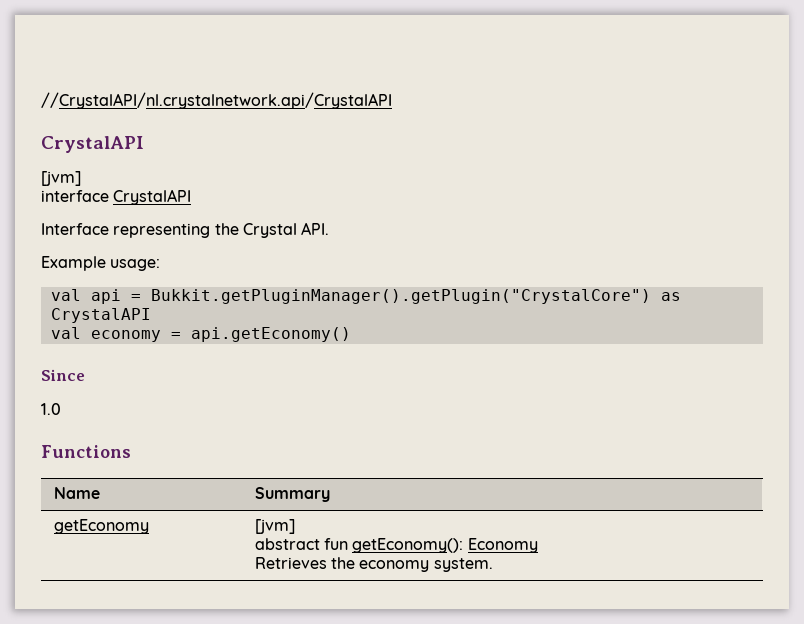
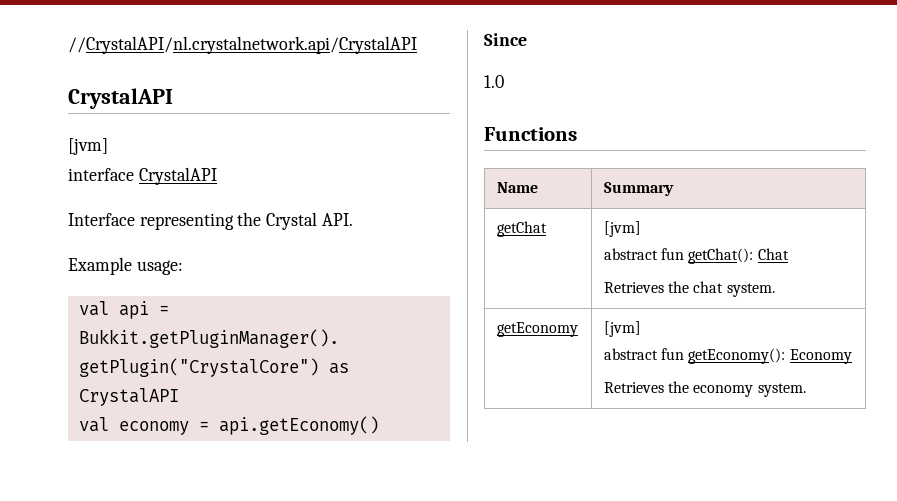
(330, 494) none -> [496,221,547,237] [603,221,641,237] [603,248,789,264] [603,281,775,297] // getChat | [jvm] // abstract fun getChat(): Chat // Retrieves the chat system.

